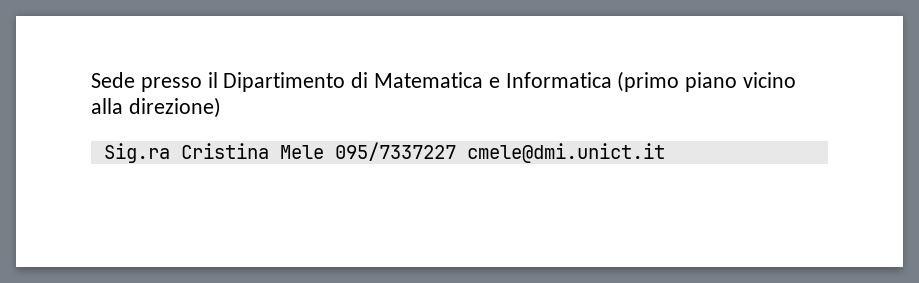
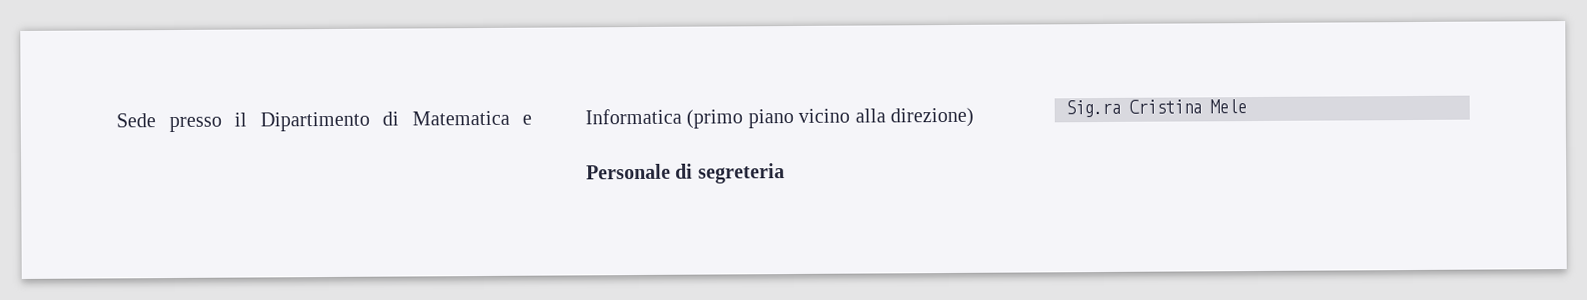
(221, 107) none -> [586,163,785,184] // Personale di segreteria
[334,142,665,163] 095/7337227 cmele@dmi.unict.it -> (1247, 106) none

